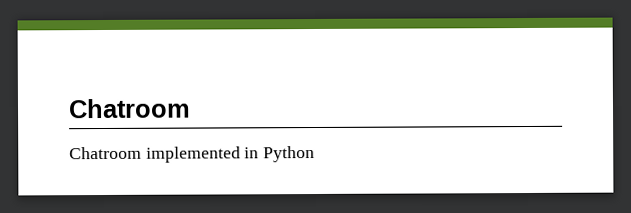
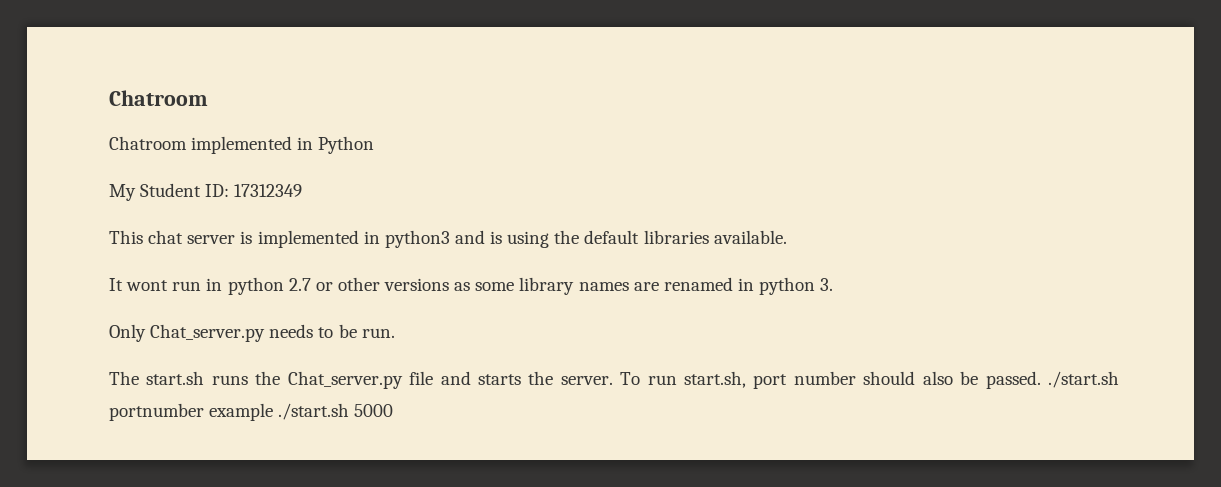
(316, 154) none -> [109,183,303,201] [109,230,787,248] [109,277,834,295] [109,324,395,342] [109,371,1120,389] [109,403,394,421] // My Student ID: 17312349 // This chat server is implemented in python3 and is using the default libraries available. // It wont run in python 2.7 or other versions as some library names are renamed in python 3. // Only Chat_server.py needs to be run. // The start.sh runs the Chat_server.py file and starts the server. To run start.sh, port number should also be passed. ./start.sh portnumber example ./start.sh 5000

